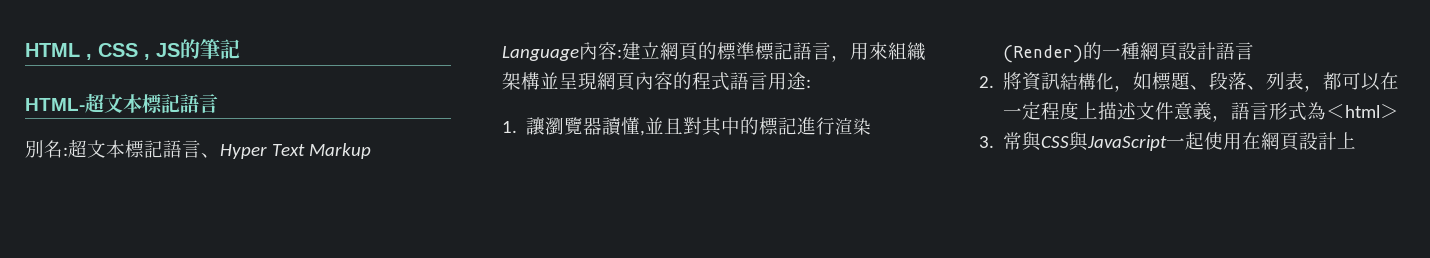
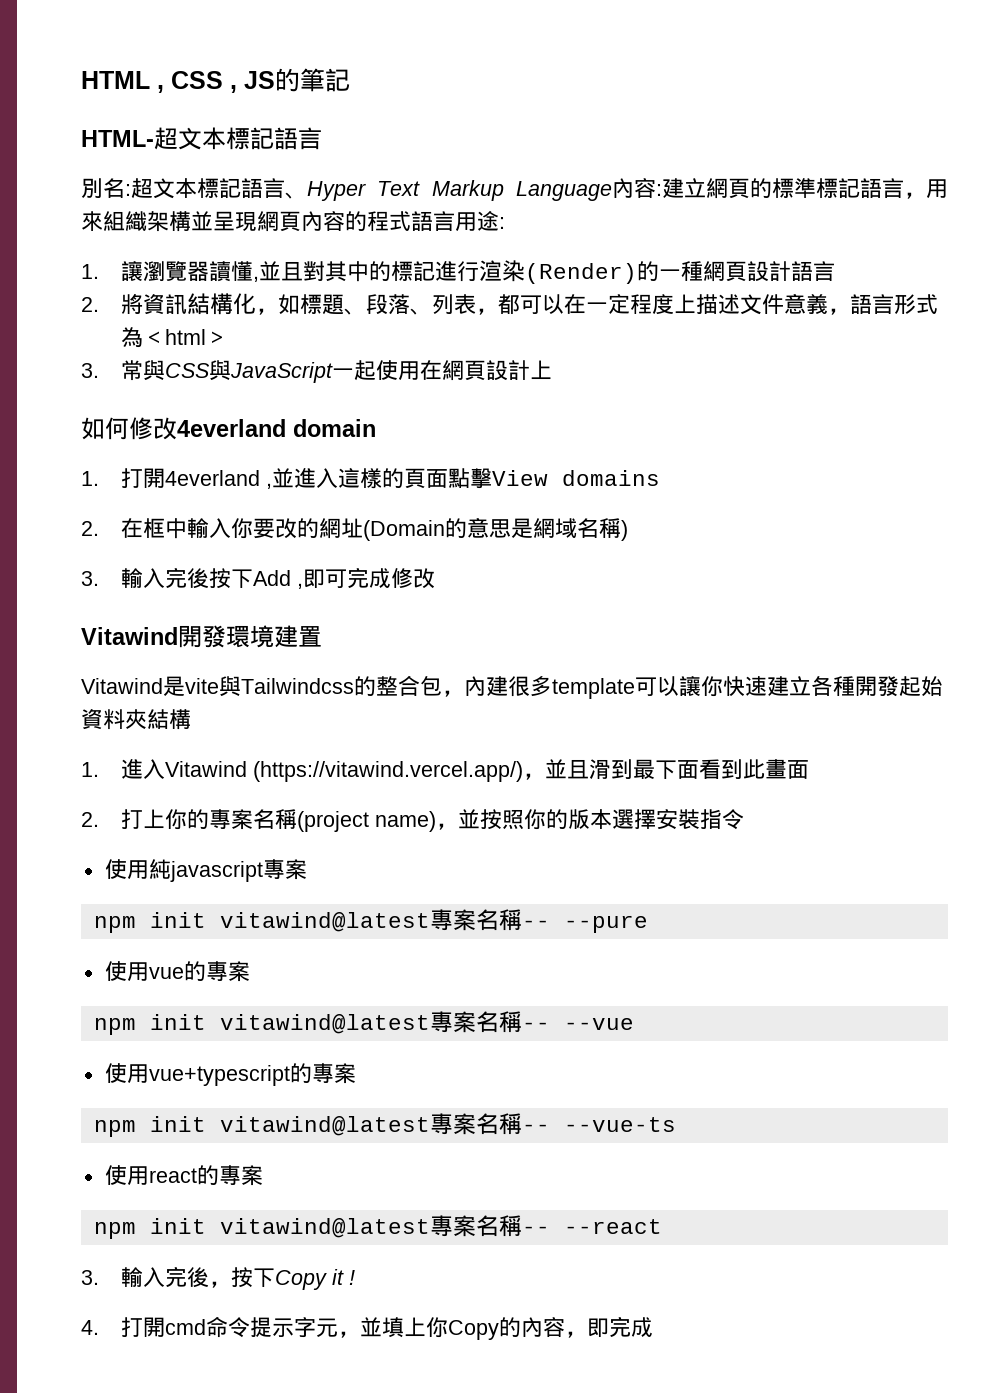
(1357, 140) none -> [81,417,376,440] [81,467,660,489] [81,517,628,541] [81,567,435,589] [81,625,322,648] [81,675,943,699] [81,709,191,730] [81,758,809,782] [81,809,744,832] [104,859,307,882] [93,909,648,933] [104,961,250,982] [93,1011,634,1035] [104,1063,356,1086] [93,1113,676,1137] [104,1165,263,1186] [93,1215,662,1239] [81,1266,355,1290] [81,1316,653,1340] // 如何修改4everland domain // 1.打開4everland ,並進入這樣的頁面點擊View domains // 2.在框中輸入你要改的網址(Domain的意思是網域名稱) // 3.輸入完後按下Add ,即可完成修改 // Vitawind開發環境建置 // Vitawind是vite與Tailwindcss的整合包，內建很多template可以讓你快速建立各種開發起始資料夾結構 // 1.進入Vitawind (https://vitawind.vercel.app/)，並且滑到最下面看到此畫面 // 2.打上你的專案名稱(project name)，並按照你的版本選擇安裝指令 // 使用純javascript專案 // npm init vitawind@latest專案名稱-- --pure // 使用vue的專案 // npm init vitawind@latest專案名稱-- --vue // 使用vue+typescript的專案 // npm init vitawind@latest專案名稱-- --vue-ts // 使用react的專案 // npm init vitawind@latest專案名稱-- --react // 3.輸入完後，按下Copy it ! // 4.打開cmd命令提示字元，並填上你Copy的內容，即完成

